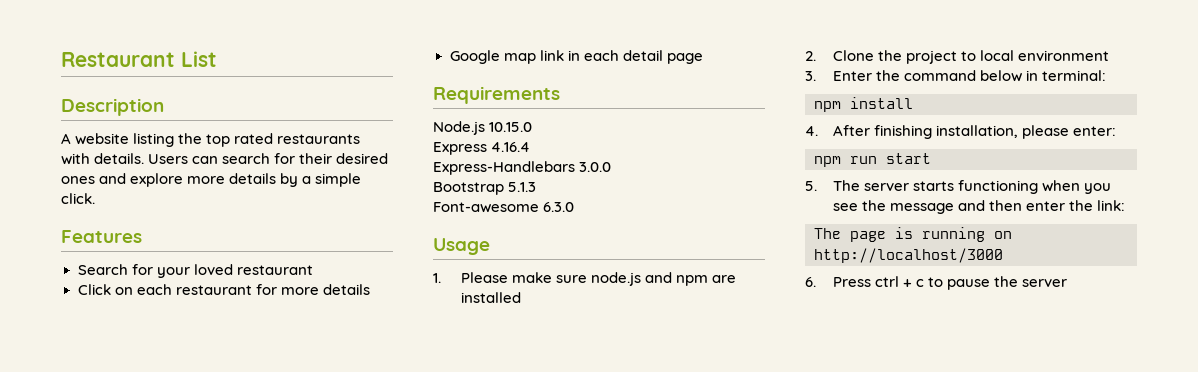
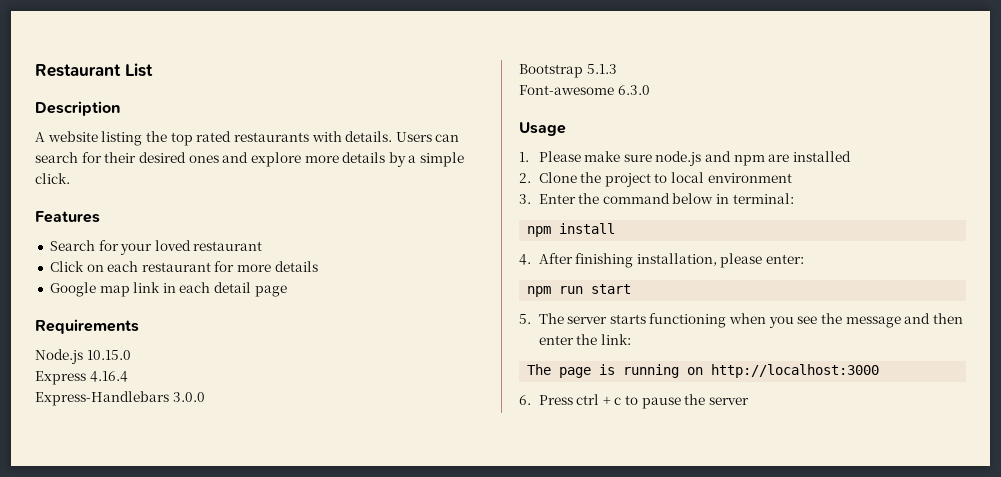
[814,248,1003,263] http://localhost/3000 -> [711,364,880,378] http://localhost:3000

